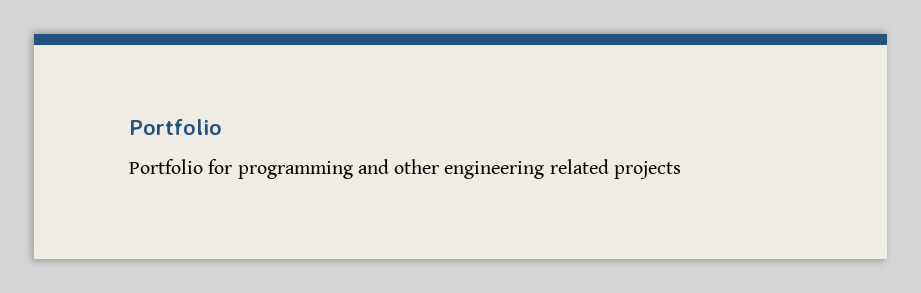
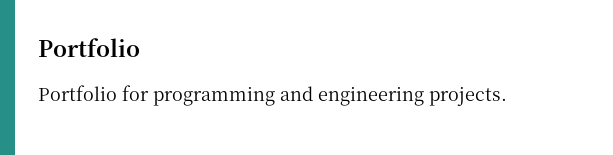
[394,159,681,179] other engineering related projects -> [318,86,507,106] engineering projects.

